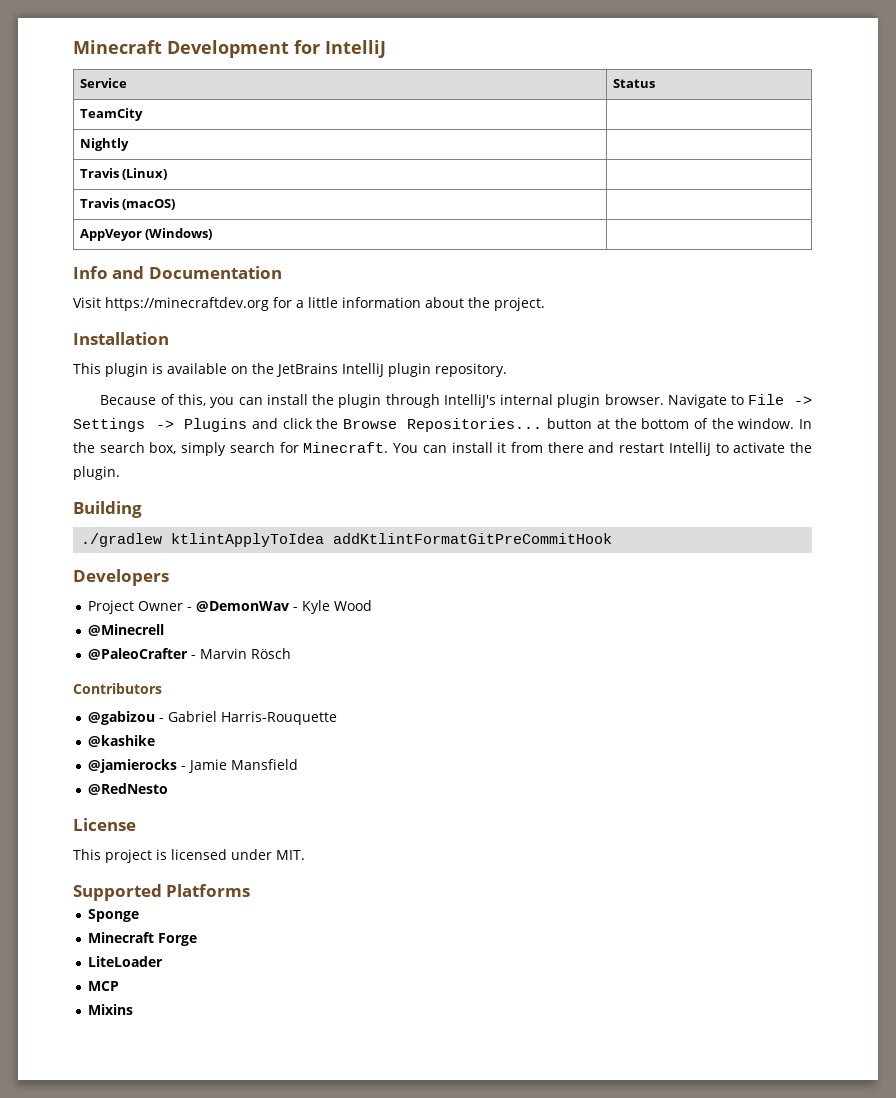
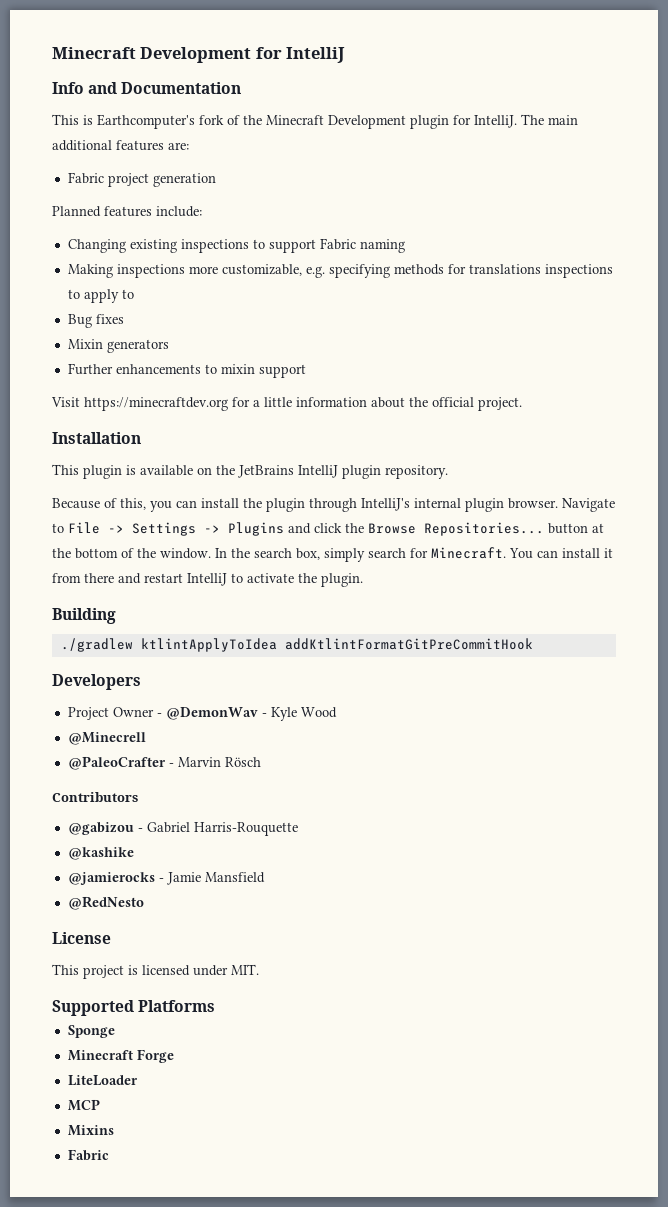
[79,78,127,88] [612,79,655,88] [79,108,143,121] [79,138,129,151] [79,168,168,180] [79,198,176,210] [79,228,213,241] [73,266,282,279] // Service | Status // TeamCity | // Nightly | // Travis (Linux) | // Travis (macOS) | // AppVeyor (Windows) | // Info and Documentation -> [52,82,242,94] [52,114,578,129] [52,140,189,151] [67,172,216,187] [52,206,202,217] [67,238,405,253] [67,264,613,278] [67,289,134,303] [67,314,124,328] [67,339,169,353] [67,363,306,378] // Info and Documentation // This is Earthcomputer's fork of the Minecraft Development plugin for IntelliJ. The main additional features are: // Fabric project generation // Planned features include: // Changing existing inspections to support Fabric naming // Making inspections more customizable, e.g. specifying methods for translations inspections to apply to // Bug fixes // Mixin generators // Further enhancements to mixin support
(490, 302) none -> [432,397,474,407] official
(134, 1009) none -> [67,1149,109,1161] // Fabric

